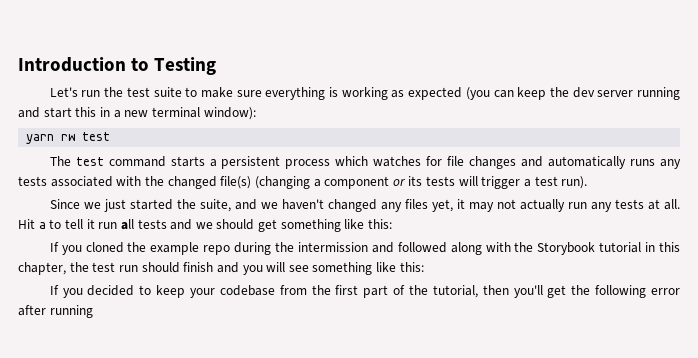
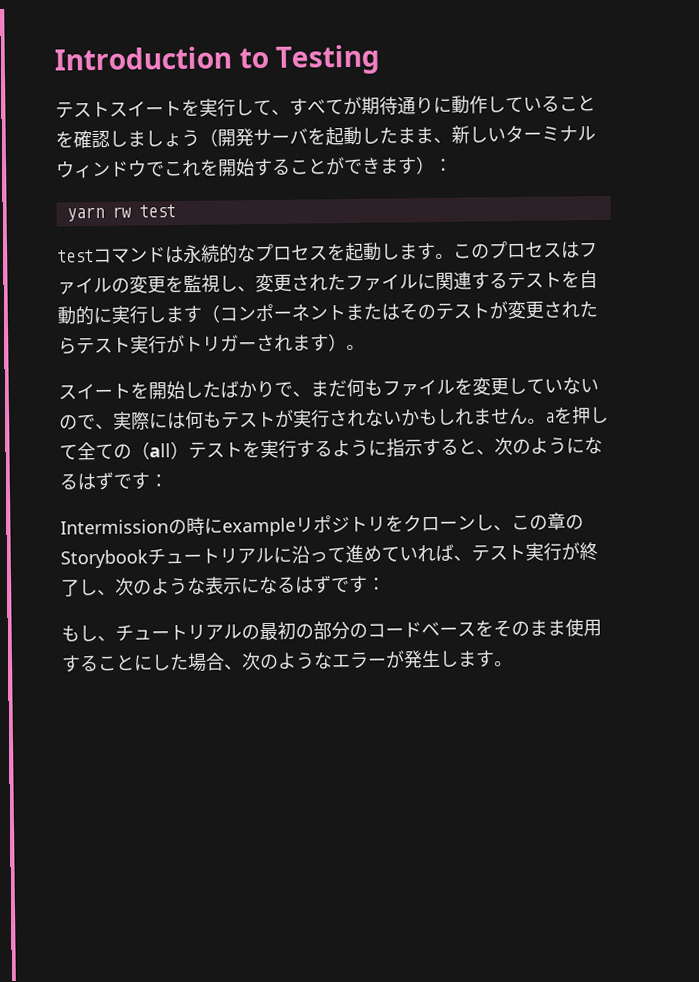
[49,87,680,100] [18,107,256,120] [26,132,111,144] [49,156,681,169] [18,176,588,189] [49,199,681,212] [18,219,393,232] [49,242,680,255] [18,262,424,275] [49,285,680,298] [18,305,93,318] Let's run the test suite to make sure everything is working as expected (you can keep the dev server running and start this in a new terminal window): // yarn rw test // The test command starts a persistent process which watches for file changes and automatically runs any tests associated with the changed file(s) (changing a component or its tests will trigger a test run). // Since we just started the suite, and we haven't changed any files yet, it may not actually run any tests at all. Hit a to tell it run all tests and we should get something like this: // If you cloned the example repo during the intermission and followed along with the Storybook tutorial in this chapter, the test run should finish and you will see something like this: // If you decided to keep your codebase from the first part of the tutorial, then you'll get the following error after running -> [55,95,596,119] [55,124,596,149] [55,155,453,179] [66,204,176,222] [57,241,598,264] [57,269,598,295] [57,300,598,326] [58,333,365,355] [58,377,599,400] [59,406,609,431] [59,436,603,461] [59,471,168,491] [60,512,584,537] [60,542,598,569] [61,575,386,597] [61,618,602,643] [61,649,513,673] テストスイートを実行して、すべてが期待通りに動作していることを確認しましょう（開発サーバを起動したまま、新しいターミナルウィンドウでこれを開始することができます）： // yarn rw test // testコマンドは永続的なプロセスを起動します。このプロセスはファイルの変更を監視し、変更されたファイルに関連するテストを自動的に実行します（コンポーネントまたはそのテストが変更されたらテスト実行がトリガーされます）。 // スイートを開始したばかりで、まだ何もファイルを変更していないので、実際には何もテストが実行されないかもしれません。aを押して全ての（all）テストを実行するように指示すると、次のようになるはずです： // Intermissionの時にexampleリポジトリをクローンし、この章のStorybookチュートリアルに沿って進めていれば、テスト実行が終了し、次のような表示になるはずです： // もし、チュートリアルの最初の部分のコードベースをそのまま使用することにした場合、次のようなエラーが発生します。

